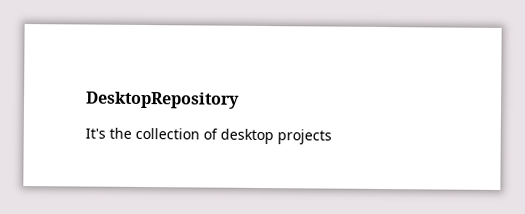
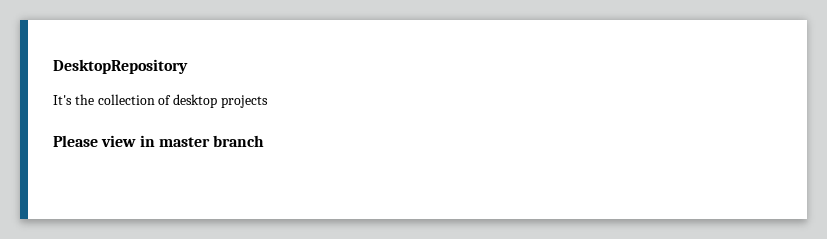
(332, 137) none -> [53,135,265,147] // Please view in master branch

